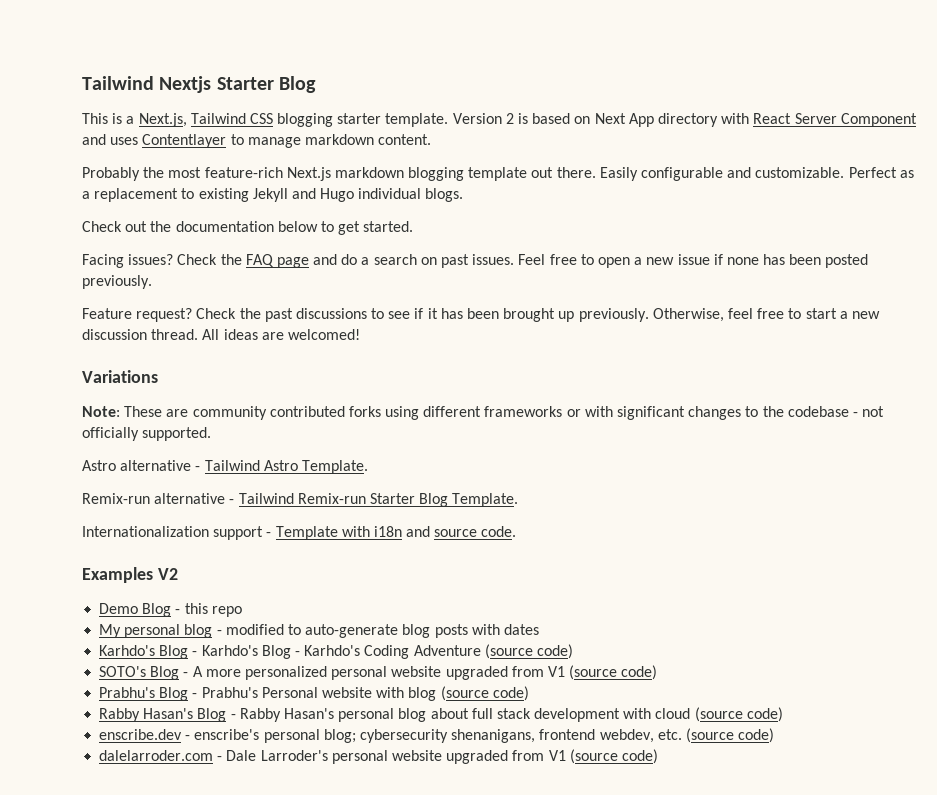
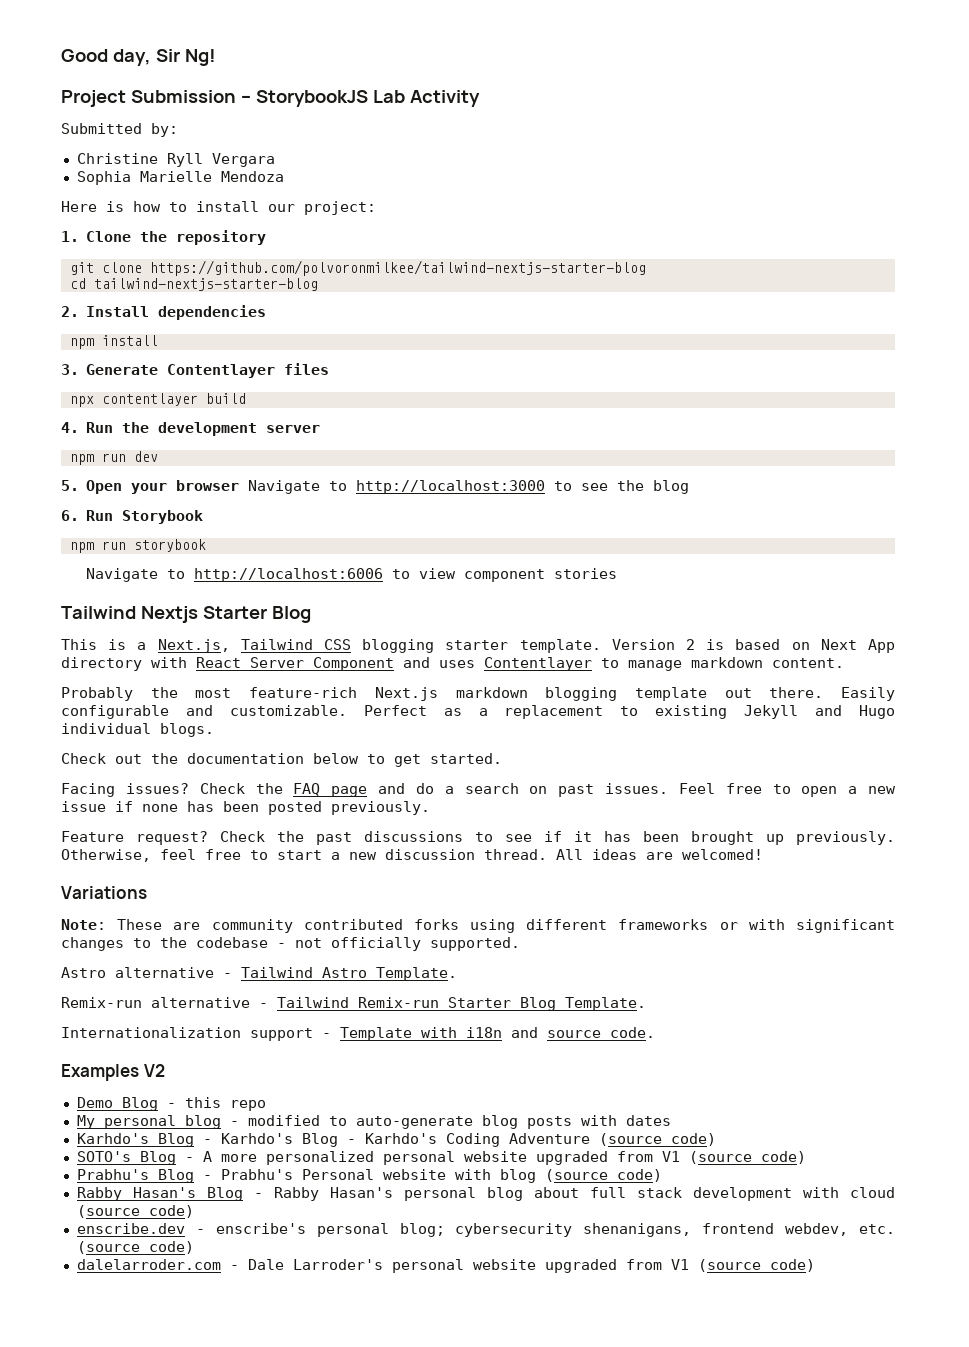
(82, 83) none -> [61,49,216,66] [61,90,480,107] [61,123,178,137] [76,153,275,167] [76,171,284,185] [61,201,376,215] [61,230,267,245] [69,260,646,276] [69,278,318,291] [61,305,267,320] [69,335,158,349] [61,363,330,378] [69,393,246,407] [61,422,321,436] [69,451,158,465] [61,480,690,494] [61,510,204,524] [69,539,206,553] [85,568,617,582] Good day, Sir Ng! // Project Submission – StorybookJS Lab Activity // Submitted by: // Christine Ryll Vergara // Sophia Marielle Mendoza // Here is how to install our project: // 1. Clone the repository // git clone https://github.com/polvoronmilkee/tailwind-nextjs-starter-blog // cd tailwind-nextjs-starter-blog // 2. Install dependencies // npm install // 3. Generate Contentlayer files // npx contentlayer build // 4. Run the development server // npm run dev // 5. Open your browser Navigate to http://localhost:3000 to see the blog // 6. Run Storybook // npm run storybook // Navigate to http://localhost:6006 to view component stories //

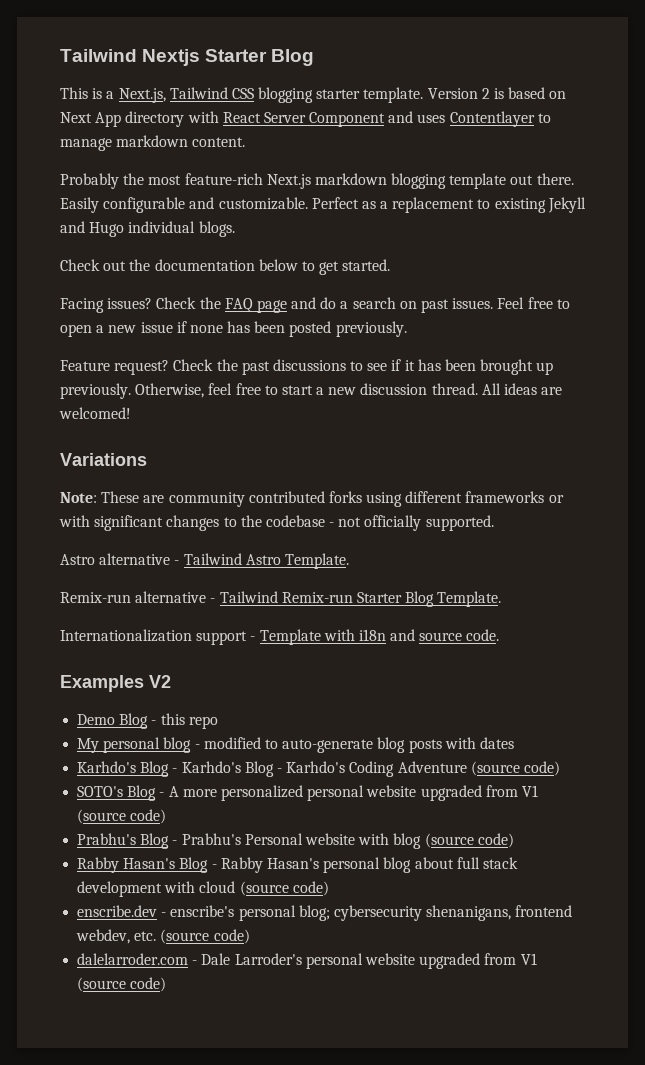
[61,49,216,66] [61,90,480,107] [61,123,178,137] [76,153,275,167] [76,171,284,185] [61,201,376,215] [61,230,267,245] [69,260,646,276] [69,278,318,291] [61,305,267,320] [69,335,158,349] [61,363,330,378] [69,393,246,407] [61,422,321,436] [69,451,158,465] [61,480,690,494] [61,510,204,524] [69,539,206,553] [85,568,617,582] Good day, Sir Ng! // Project Submission – StorybookJS Lab Activity // Submitted by: // Christine Ryll Vergara // Sophia Marielle Mendoza // Here is how to install our project: // 1. Clone the repository // git clone https://github.com/polvoronmilkee/tailwind-nextjs-starter-blog // cd tailwind-nextjs-starter-blog // 2. Install dependencies // npm install // 3. Generate Contentlayer files // npx contentlayer build // 4. Run the development server // npm run dev // 5. Open your browser Navigate to http://localhost:3000 to see the blog // 6. Run Storybook // npm run storybook // Navigate to http://localhost:6006 to view component stories // -> (60, 55) none

